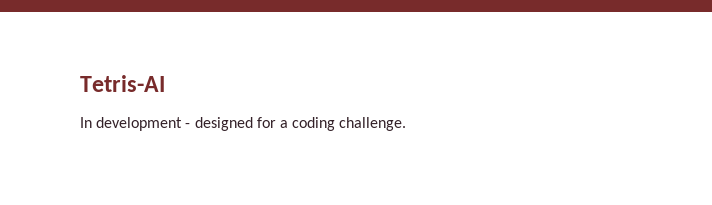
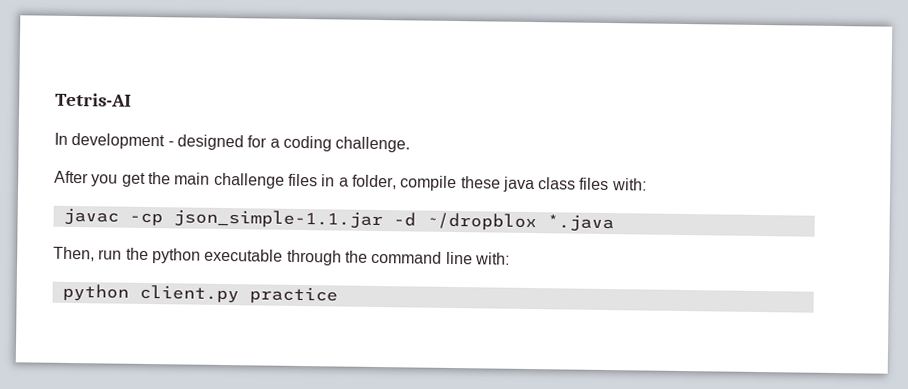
(407, 124) none -> [54,170,647,193] [62,207,614,233] [53,246,510,266] [61,283,338,305] // After you get the main challenge files in a folder, compile these java class files with: // javac -cp json_simple-1.1.jar -d ~/dropblox *.java // Then, run the python executable through the command line with: // python client.py practice

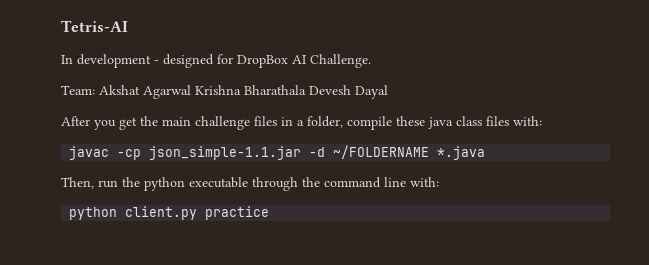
[269,135,411,153] a coding challenge. -> [237,54,371,68] [61,85,388,99] DropBox AI Challenge. // Team: Akshat Agarwal Krishna Bharathala Devesh Dayal
[425,212,537,232] ~/dropblox -> [333,145,430,159] ~/FOLDERNAME

